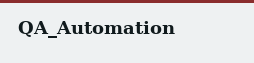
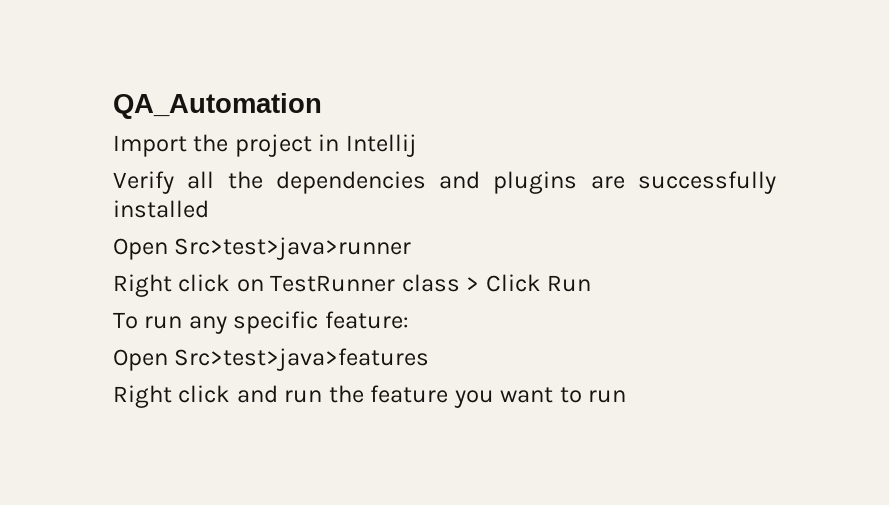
(175, 29) none -> [113,134,417,157] [113,171,776,194] [113,200,209,218] [113,237,412,260] [113,274,592,297] [113,311,409,334] [113,348,430,371] [113,385,627,408] // Import the project in Intellij // Verify all the dependencies and plugins are successfully installed // Open Src>test>java>runner // Right click on TestRunner class > Click Run // To run any specific feature: // Open Src>test>java>features // Right click and run the feature you want to run

